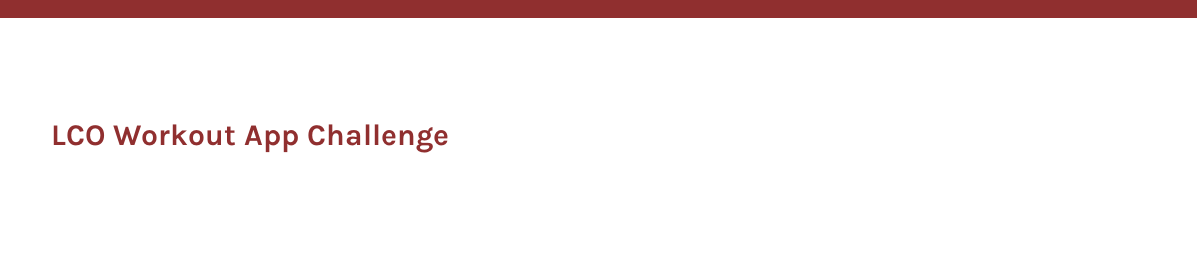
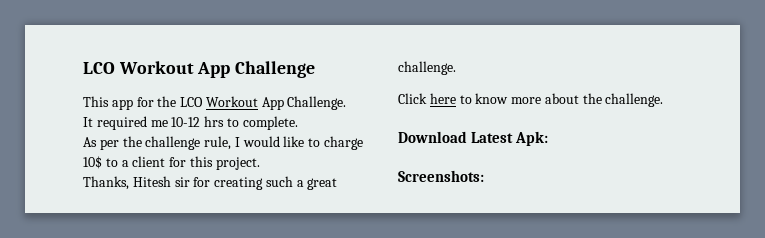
(450, 138) none -> [83,96,347,110] [83,116,298,130] [83,136,364,150] [83,156,260,170] [83,176,338,190] [398,61,456,75] [398,93,664,107] [398,131,549,146] [398,170,484,182] // This app for the LCO Workout App Challenge. // It required me 10-12 hrs to complete. // As per the challenge rule, I would like to charge 10$ to a client for this project. // Thanks, Hitesh sir for creating such a great challenge. // Click here to know more about the challenge. // Download Latest Apk: // Screenshots:

